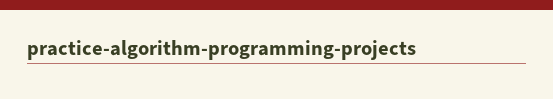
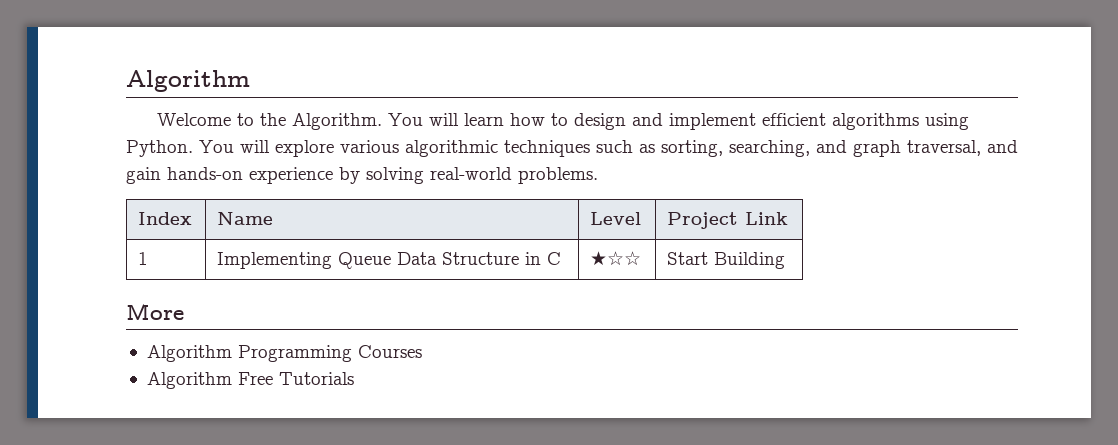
[27,40,416,60] practice-algorithm-programming-projects -> [126,70,250,92] [157,113,970,130] [126,140,1018,157] [126,167,598,184] [138,212,193,225] [217,212,274,225] [590,212,642,225] [667,212,789,229] [138,252,149,265] [217,252,562,269] [590,251,642,266] [667,252,786,269] [126,303,184,320] [146,345,422,362] [146,372,354,389] Algorithm // Welcome to the Algorithm. You will learn how to design and implement efficient algorithms using Python. You will explore various algorithmic techniques such as sorting, searching, and graph traversal, and gain hands-on experience by solving real-world problems. // Index | Name | Level | Project Link // 1 | Implementing Queue Data Structure in C | ★☆☆ | Start Building // More // Algorithm Programming Courses // Algorithm Free Tutorials

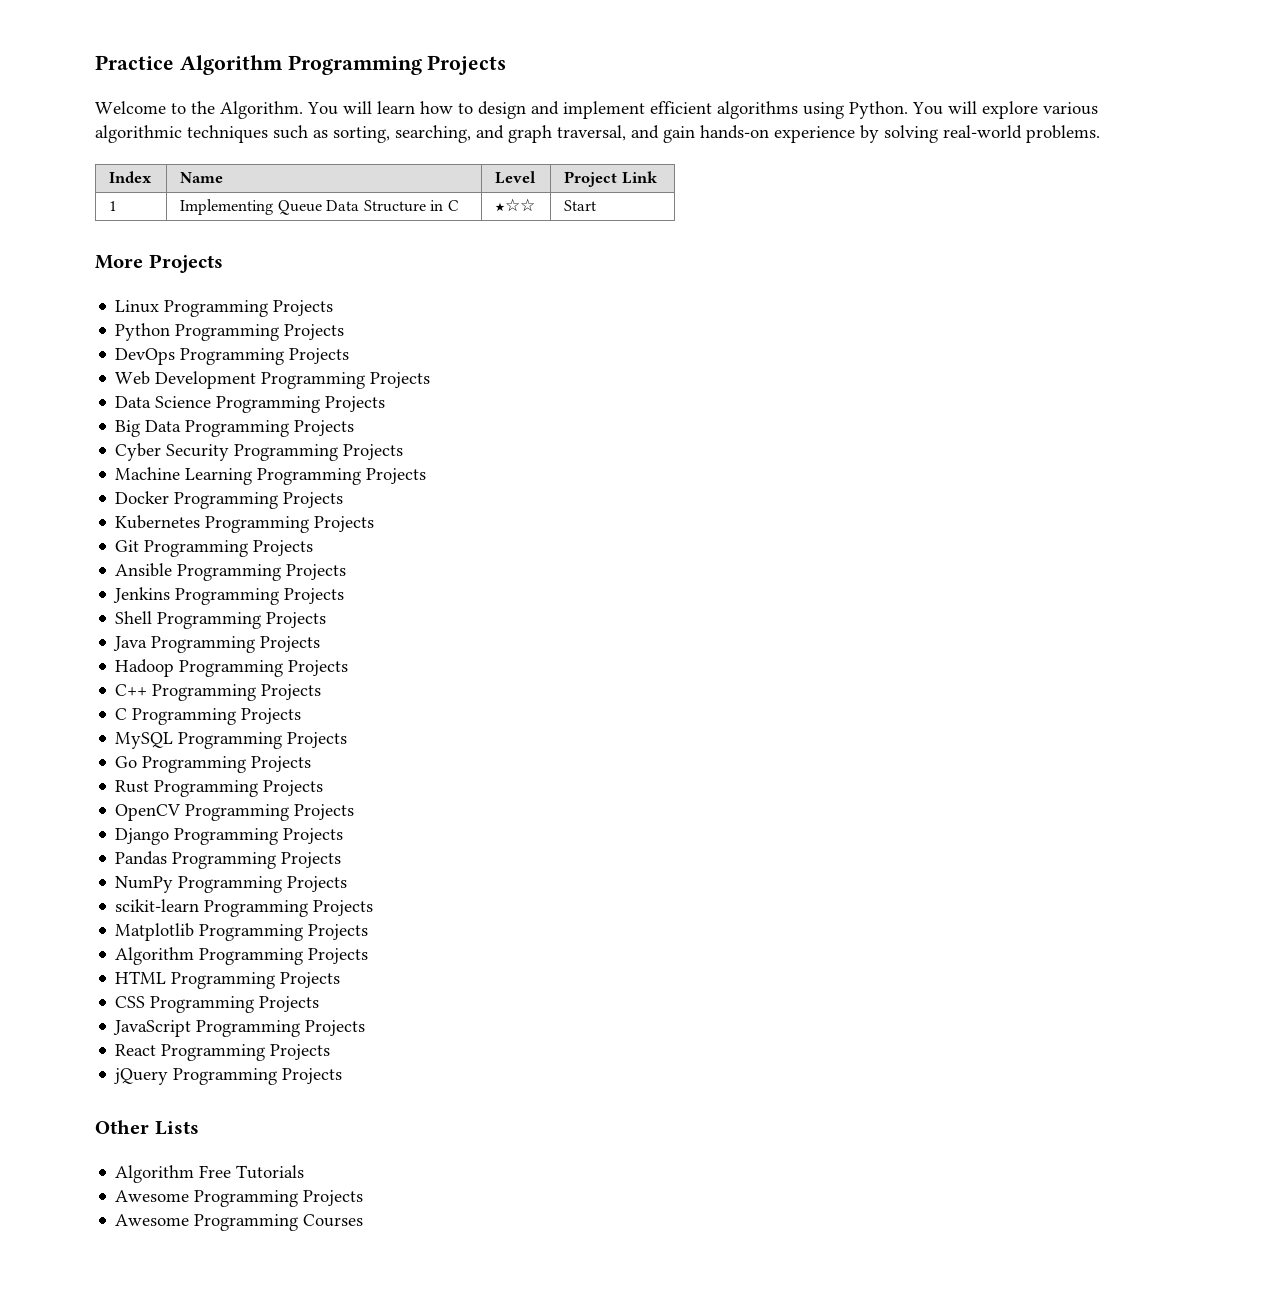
[126,70,250,92] Algorithm -> [95,55,507,75] Practice Algorithm Programming Projects
[714,252,786,269] Building -> (597, 205) none
[146,345,422,362] [146,372,354,389] // Algorithm Programming Courses // Algorithm Free Tutorials -> [148,254,223,273] [115,300,334,317] [115,323,345,341] [115,348,350,365] [115,371,431,389] [115,396,386,413] [115,420,355,437] [115,443,404,461] [115,467,427,485] [115,491,344,509] [115,515,375,533] [115,540,314,557] [115,563,347,581] [113,587,345,605] [115,611,327,629] [113,636,321,653] [115,659,349,677] [115,684,322,701] [115,708,302,725] [115,732,348,749] [115,756,312,773] [115,780,324,797] [115,804,355,821] [115,828,344,845] [115,851,342,869] [115,876,348,893] [115,899,374,917] [115,923,369,941] [115,947,369,965] [115,971,341,989] [115,996,320,1013] [113,1020,366,1037] [115,1044,331,1061] [114,1068,343,1085] [95,1120,199,1135] [115,1165,305,1183] [115,1190,364,1207] [115,1214,364,1231] Projects // Linux Programming Projects // Python Programming Projects // DevOps Programming Projects // Web Development Programming Projects // Data Science Programming Projects // Big Data Programming Projects // Cyber Security Programming Projects // Machine Learning Programming Projects // Docker Programming Projects // Kubernetes Programming Projects // Git Programming Projects // Ansible Programming Projects // Jenkins Programming Projects // Shell Programming Projects // Java Programming Projects // Hadoop Programming Projects // C++ Programming Projects // C Programming Projects // MySQL Programming Projects // Go Programming Projects // Rust Programming Projects // OpenCV Programming Projects // Django Programming Projects // Pandas Programming Projects // NumPy Programming Projects // scikit-learn Programming Projects // Matplotlib Programming Projects // Algorithm Programming Projects // HTML Programming Projects // CSS Programming Projects // JavaScript Programming Projects // React Programming Projects // jQuery Programming Projects // Other Lists // Algorithm Free Tutorials // Awesome Programming Projects // Awesome Programming Courses

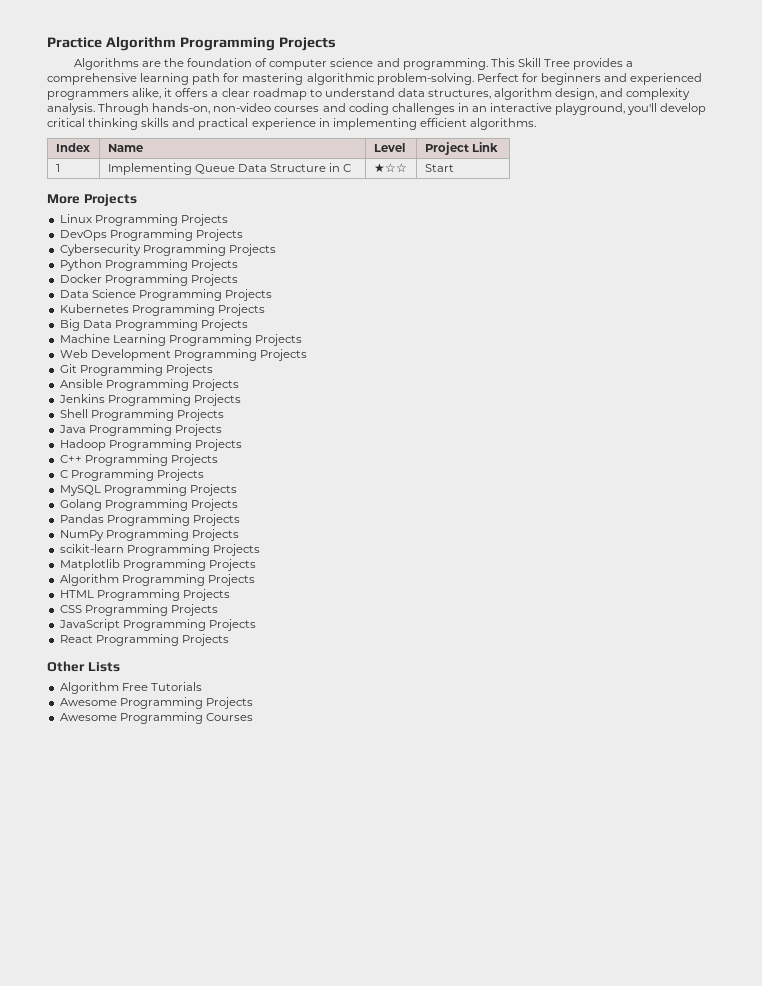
[95,101,1098,119] [95,125,1100,143] Welcome to the Algorithm. You will learn how to design and implement efficient algorithms using Python. You will explore various algorithmic techniques such as sorting, searching, and graph traversal, and gain hands-on experience by solving real-world problems. -> [73,58,634,70] [47,73,703,85] [47,88,691,100] [47,103,707,115] [47,118,536,130] Algorithms are the foundation of computer science and programming. This Skill Tree provides a comprehensive learning path for mastering algorithmic problem-solving. Perfect for beginners and experienced programmers alike, it offers a clear roadmap to understand data structures, algorithm design, and complexity analysis. Through hands-on, non-video courses and coding challenges in an interactive playground, you'll develop critical thinking skills and practical experience in implementing efficient algorithms.
[115,323,345,341] [115,348,350,365] [115,371,257,389] Python Programming Projects // DevOps Programming Projects // Web Development -> [59,229,243,241] [59,244,276,256] [59,259,238,271] [59,274,102,283] DevOps Programming Projects // Cybersecurity Programming Projects // Python Programming Projects // Docker
[115,420,355,437] [115,443,230,461] Big Data Programming Projects // Cyber Security -> [59,304,265,316] [59,319,112,331] Kubernetes Programming Projects // Big Data
[115,491,344,509] [115,515,201,529] Docker Programming Projects // Kubernetes -> [59,349,171,361] Web Development
[115,756,312,773] [115,780,324,797] [115,804,355,821] [115,828,170,845] Go Programming Projects // Rust Programming Projects // OpenCV Programming Projects // Django -> [59,499,102,511] Golang
[114,1068,343,1085] // jQuery Programming Projects -> (229, 640) none

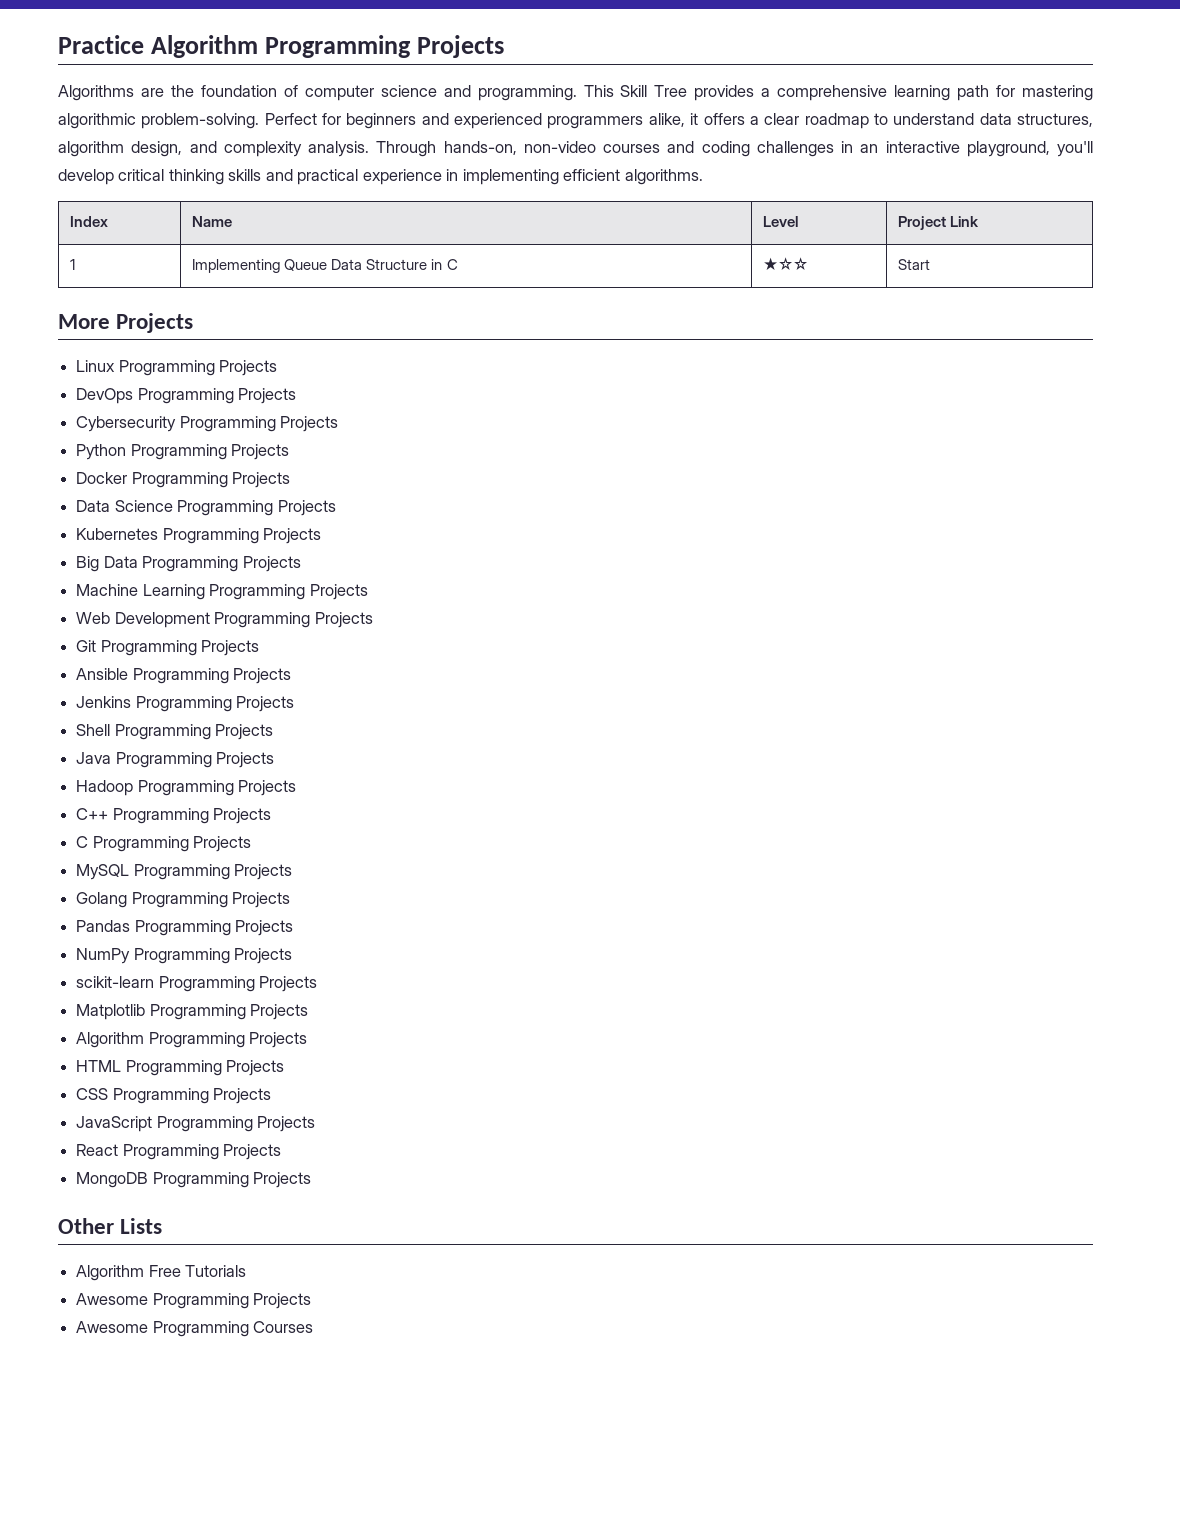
(229, 640) none -> [76,1172,312,1188] // MongoDB Programming Projects

